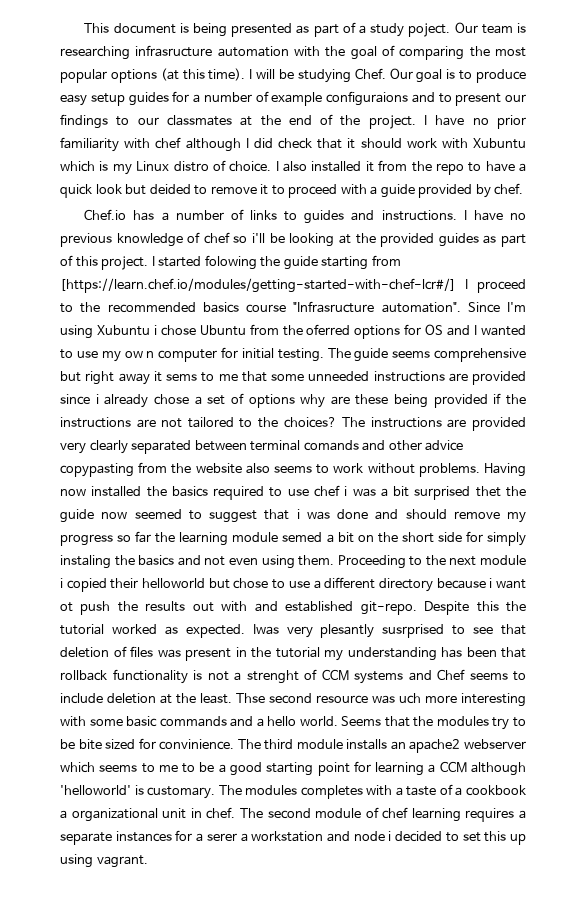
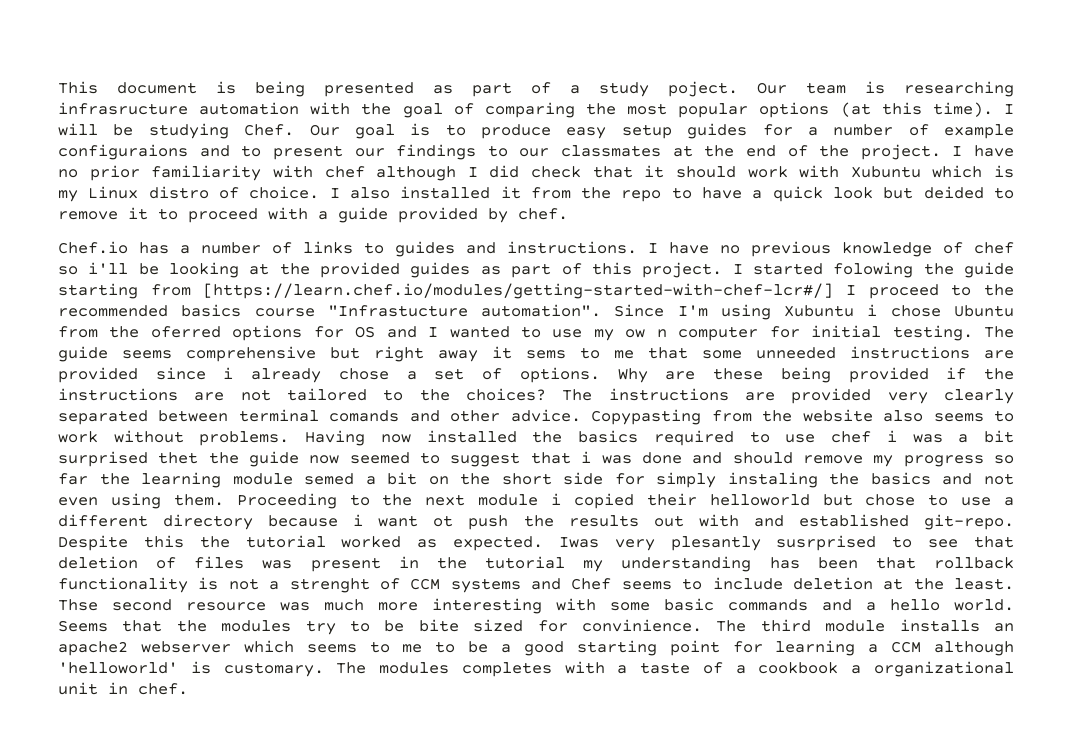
[293,301,375,313] "Infrasructure -> [327,305,468,317] "Infrastucture
[248,394,326,408] options why -> [519,367,648,383] options. Why
[425,440,464,451] [60,463,134,477] advice copypasting -> [510,409,702,425] advice. Copypasting
[399,693,421,704] uch -> [324,599,364,611] much
[239,807,526,822] [60,830,527,845] [60,854,148,868] The second module of chef learning requires a separate instances for a serer a workstation and node i decided to set this up using vagrant. -> (188, 689) none

